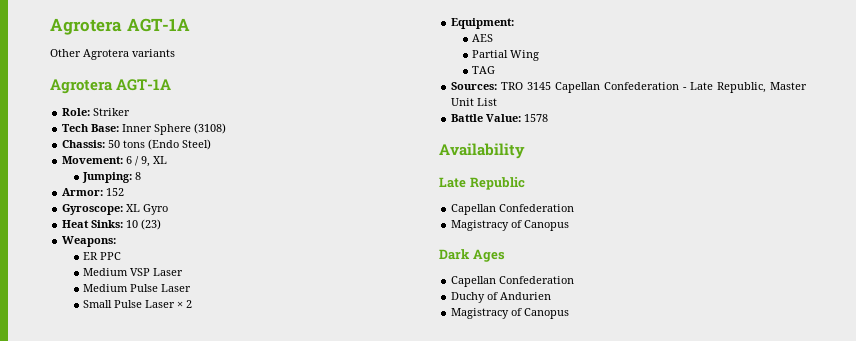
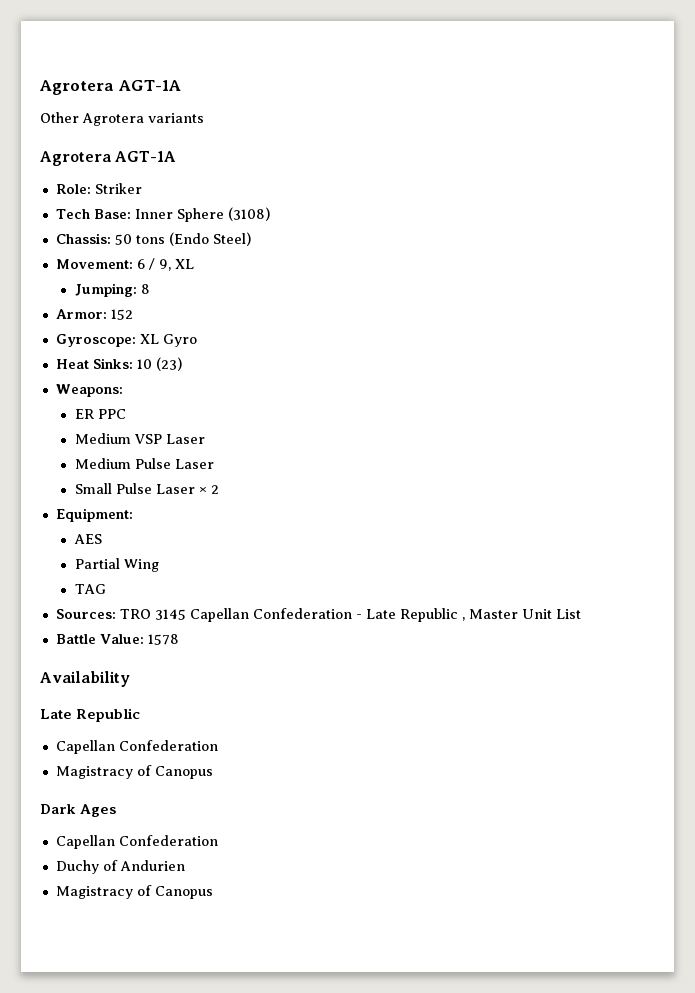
[717,82,767,93] Republic, -> [399,608,465,622] Republic ,

